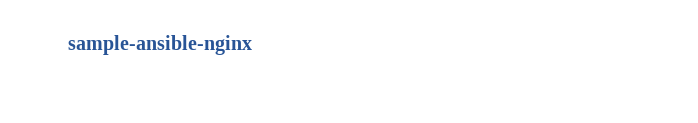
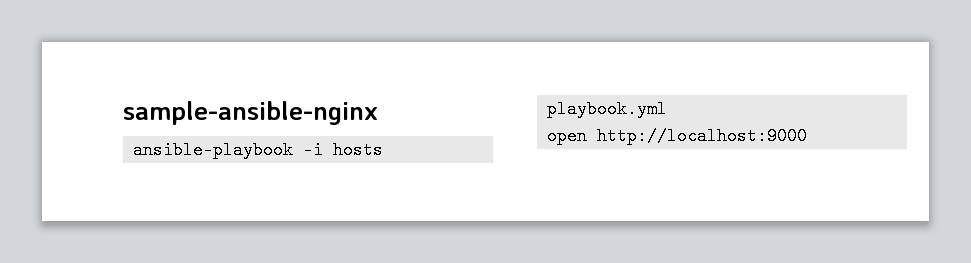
(252, 45) none -> [133,141,384,159] [547,100,668,118] [547,127,808,145] // ansible-playbook -i hosts playbook.yml // open http://localhost:9000

